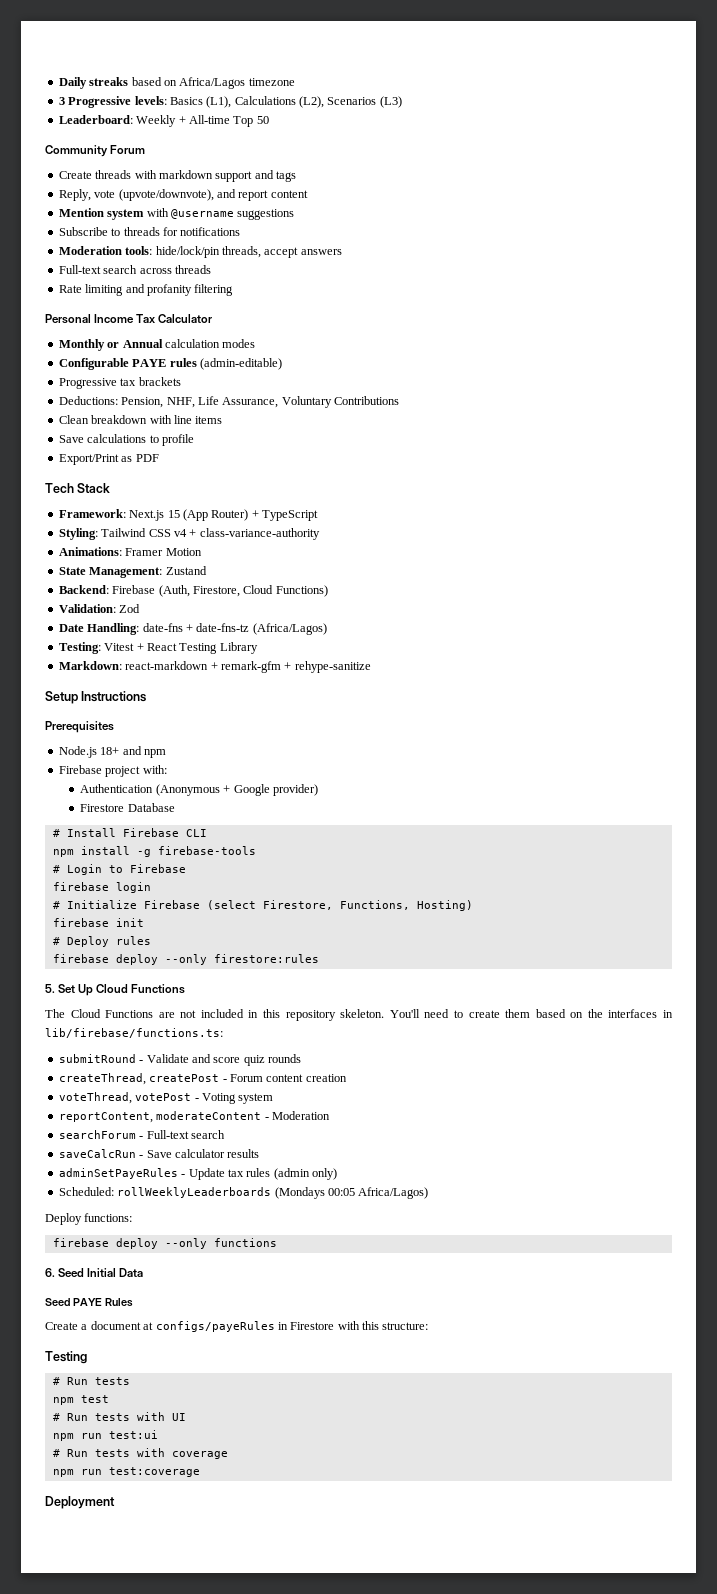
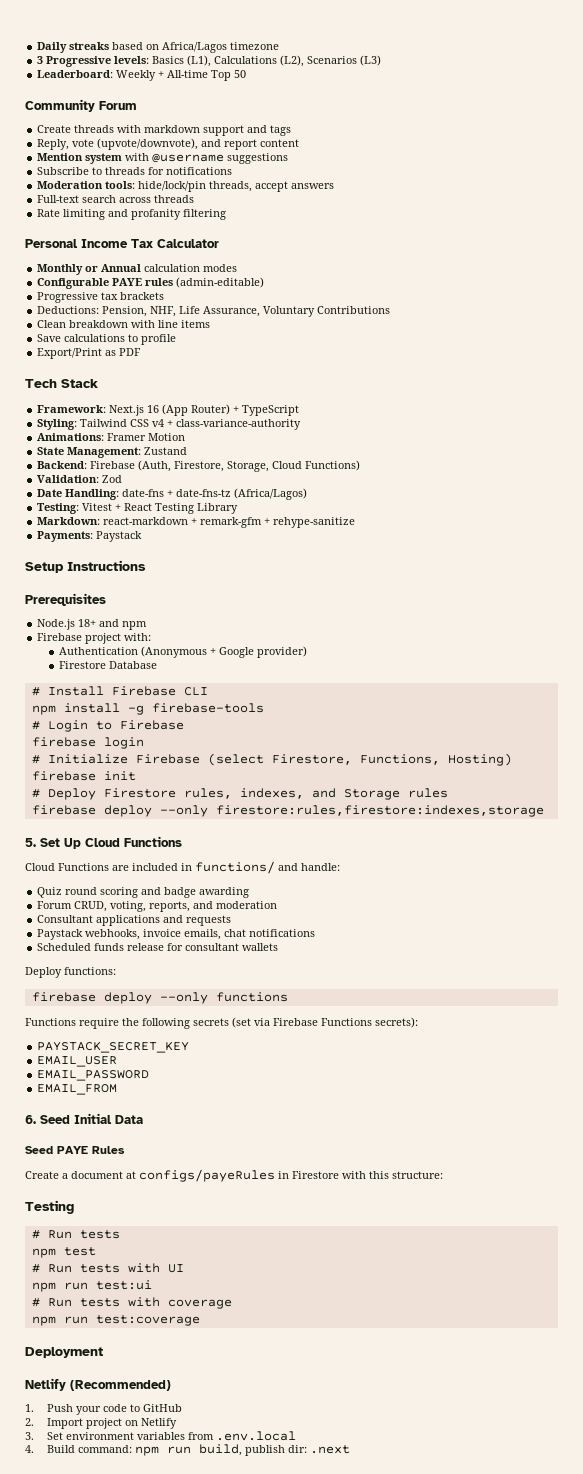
[167,510,180,518] 15 -> [147,405,160,413] 16
(240, 591) none -> [227,461,270,472] Storage,
(371, 667) none -> [37,531,143,542] // Payments: Paystack
(109, 941) none -> [103,788,400,800] Firestore rules, indexes, and Storage
[213,954,319,963] firestore:rules -> [215,805,544,817] firestore:rules,firestore:indexes,storage
[45,1009,65,1018] The -> (182, 841) none
[180,1010,197,1018] not -> (129, 868) none
[263,1009,673,1021] [45,1028,223,1038] [58,1054,301,1066] [58,1073,347,1085] [58,1092,274,1104] [58,1111,330,1123] [58,1130,225,1139] [58,1149,260,1158] [58,1168,337,1180] [58,1187,429,1199] this repository skeleton. You'll need to create them based on the interfaces in lib/firebase/functions.ts: // submitRound - Validate and score quiz rounds // createThread, createPost - Forum content creation // voteThread, votePost - Voting system // reportContent, moderateContent - Moderation // searchForum - Full-text search // saveCalcRun - Save calculator results // adminSetPayeRules - Update tax rules (admin only) // Scheduled: rollWeeklyLeaderboards (Mondays 00:05 Africa/Lagos) -> [195,861,340,874] [37,887,250,898] [37,901,278,912] [37,915,232,926] [37,929,316,940] [37,943,279,951] functions/ and handle: // Quiz round scoring and badge awarding // Forum CRUD, voting, reports, and moderation // Consultant applications and requests // Paystack webhooks, invoice emails, chat notifications // Scheduled funds release for consultant wallets
(277, 1242) none -> [25,1017,418,1029] [37,1041,190,1053] [37,1056,118,1067] [37,1070,150,1081] [37,1084,118,1095] // Functions require the following secrets (set via Firebase Functions secrets): // PAYSTACK_SECRET_KEY // EMAIL_USER // EMAIL_PASSWORD // EMAIL_FROM
(115, 1502) none -> [25,1378,171,1391] [25,1404,182,1415] [25,1418,177,1429] [25,1431,296,1441] [25,1444,350,1456] // Netlify (Recommended) // 1. Push your code to GitHub // 2. Import project on Netlify // 3. Set environment variables from .env.local // 4. Build command: npm run build, publish dir: .next

